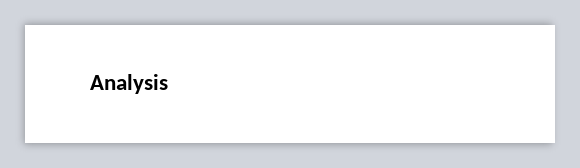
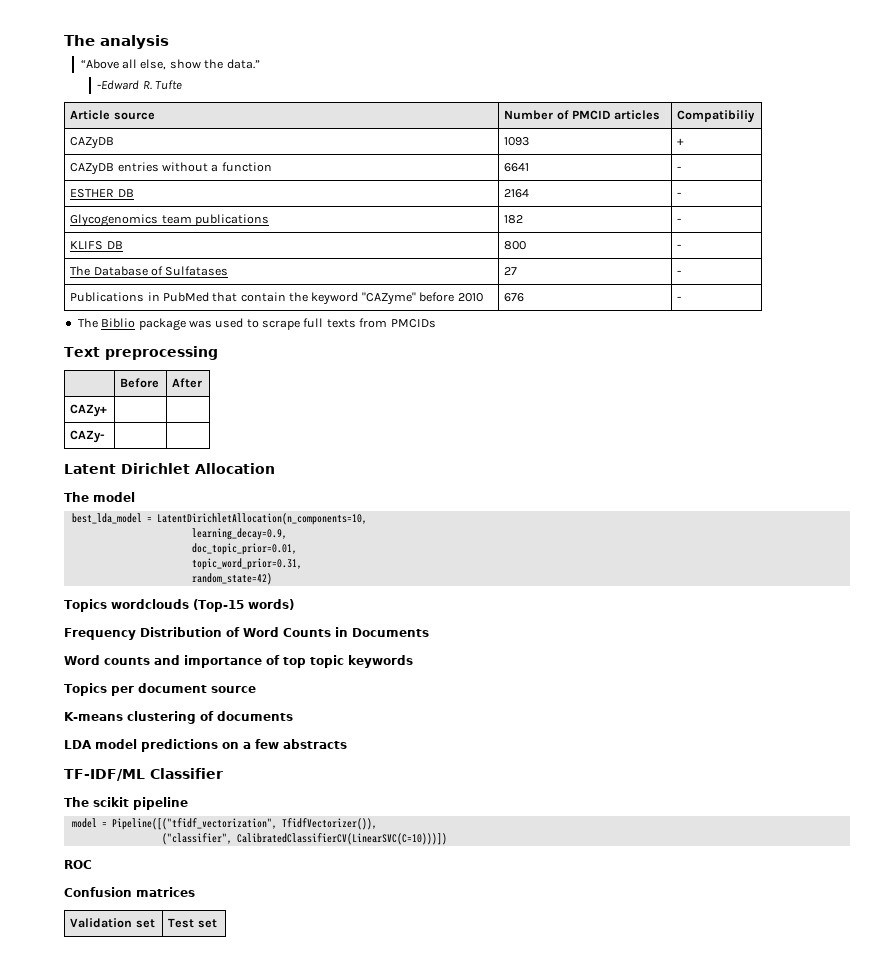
[90,74,168,94] Analysis -> [64,35,169,49] [80,59,260,70] [97,80,183,90] [70,110,155,120] [504,110,661,120] [677,110,756,123] [70,137,115,149] [504,137,530,146] [677,138,685,145] [70,162,272,175] [504,163,530,172] [677,166,682,171] [70,189,134,198] [504,189,530,198] [677,192,682,197] [70,214,269,227] [504,215,524,224] [677,218,682,223] [70,241,123,250] [504,241,527,250] [677,244,682,249] [70,266,229,276] [504,267,518,275] [677,270,682,275] [70,292,483,305] [504,293,525,302] [677,296,682,301] [77,318,436,331] [64,346,218,360] [120,378,160,388] [172,378,203,388] [70,404,108,417] [70,430,106,443] [64,463,275,474] [64,492,135,502] [71,513,367,525] [191,528,287,540] [191,543,297,555] [191,558,302,570] [191,573,272,585] [64,599,294,612] [64,627,429,640] [64,655,413,668] [64,683,256,696] [64,711,293,724] [64,739,347,752] [64,768,223,781] [64,797,188,810] [71,818,377,830] [161,833,447,845] [64,860,92,869] [64,887,195,897] [70,918,155,928] [168,918,217,928] The analysis // “Above all else, show the data.” // -Edward R. Tufte // Article source | Number of PMCID articles | Compatibiliy // CAZyDB | 1093 | + // CAZyDB entries without a function | 6641 | - // ESTHER DB | 2164 | - // Glycogenomics team publications | 182 | - // KLIFS DB | 800 | - // The Database of Sulfatases | 27 | - // Publications in PubMed that contain the keyword "CAZyme" before 2010 | 676 | - // The Biblio package was used to scrape full texts from PMCIDs // Text preprocessing // | Before | After // CAZy+ | | // CAZy- | | // Latent Dirichlet Allocation // The model // best_lda_model = LatentDirichletAllocation(n_components=10, // learning_decay=0.9, // doc_topic_prior=0.01, // topic_word_prior=0.31, // random_state=42) // Topics wordclouds (Top-15 words) // Frequency Distribution of Word Counts in Documents // Word counts and importance of top topic keywords // Topics per document source // K-means clustering of documents // LDA model predictions on a few abstracts // TF-IDF/ML Classifier // The scikit pipeline // model = Pipeline([("tfidf_vectorization", TfidfVectorizer()), // ("classifier", CalibratedClassifierCV(LinearSVC(C=10)))]) // ROC // Confusion matrices // Validation set | Test set

